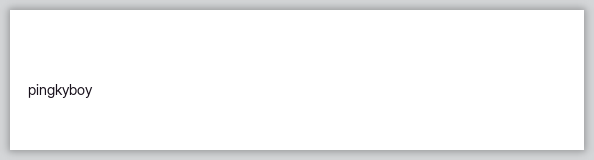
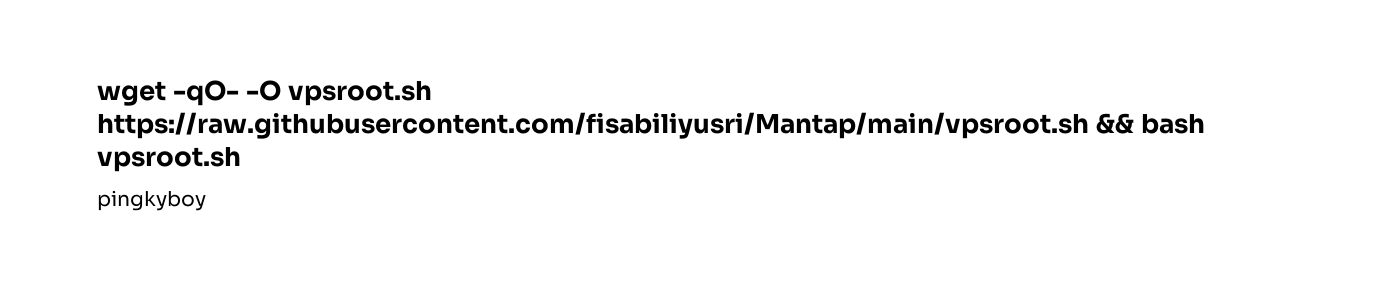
(28, 91) none -> [97,80,433,106] [97,112,1206,139] [97,147,241,172] wget -qO- -O vpsroot.sh https://raw.githubusercontent.com/fisabiliyusri/Mantap/main/vpsroot.sh && bash vpsroot.sh //

